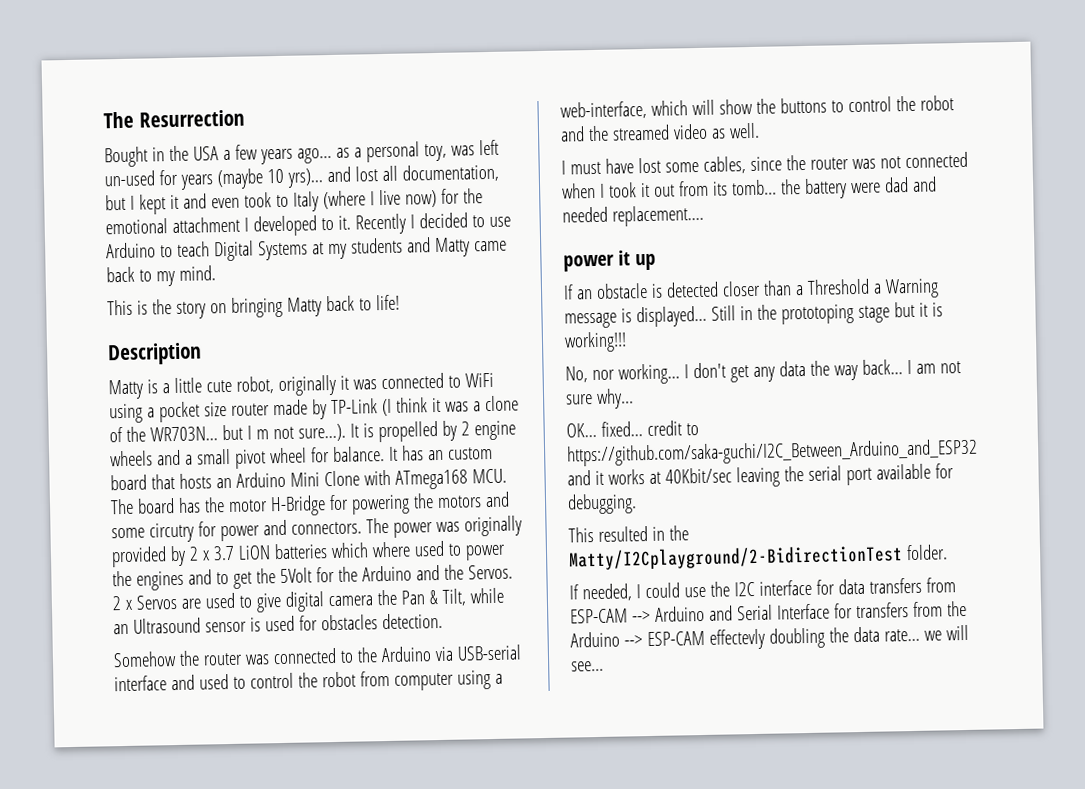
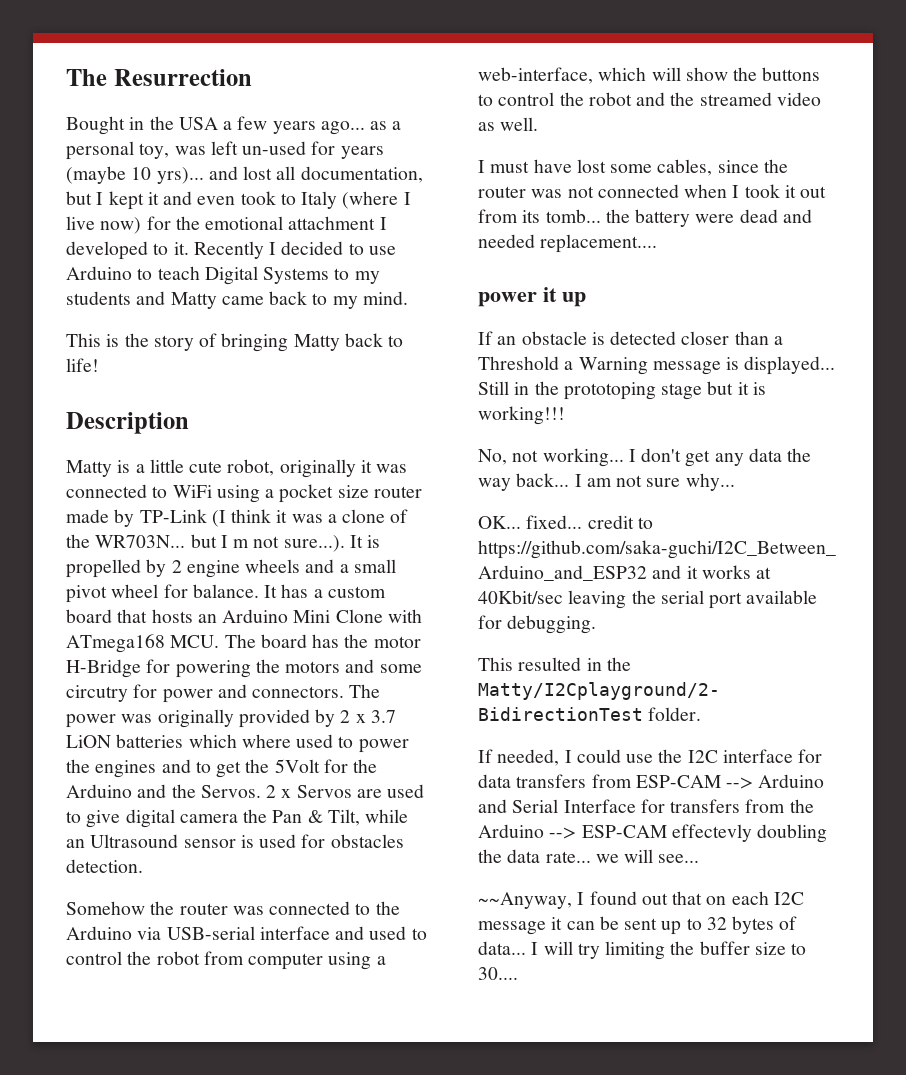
[311,242,324,255] at -> [334,268,350,280] to
[209,303,227,314] on -> [199,333,218,347] of
[427,449,444,461] an -> [313,589,323,598] a
[883,177,909,193] dad -> [739,209,778,223] dead
[591,369,615,381] nor -> [512,450,539,462] not
(604, 666) none -> [478,891,804,909] [478,916,798,935] [478,941,807,960] [478,967,518,980] // ~~Anyway, I found out that on each I2C message it can be sent up to 32 bytes of data... I will try limiting the buffer size to 30....

